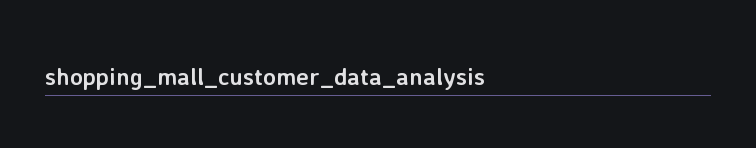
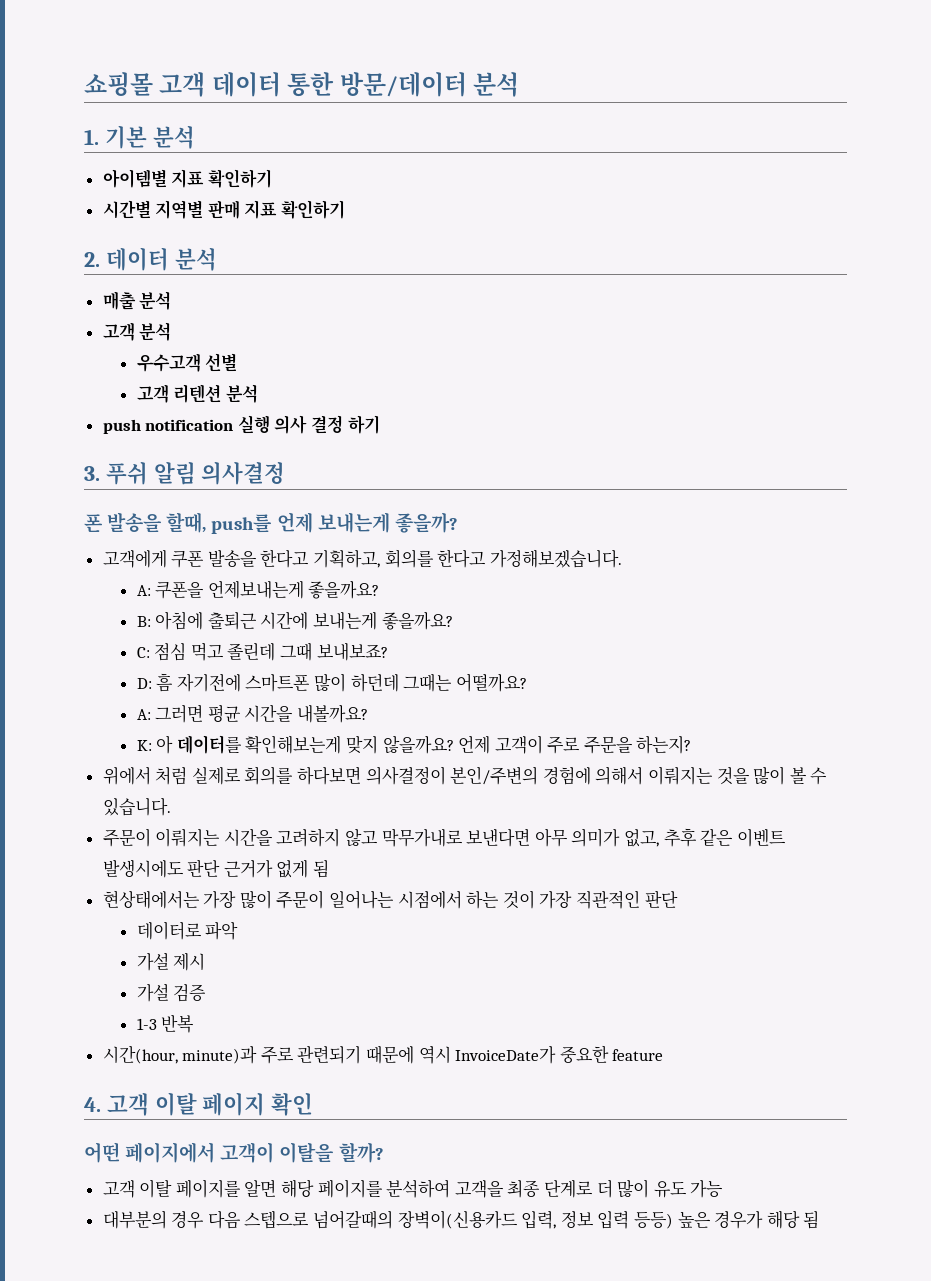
[45,68,485,90] shopping_mall_customer_data_analysis -> [84,72,520,97] [84,125,195,149] [102,169,272,188] [102,200,346,219] [84,247,217,271] [102,291,172,310] [102,322,172,341] [136,353,238,372] [136,384,258,403] [102,415,380,434] [84,462,286,485] [84,512,458,534] [102,549,622,568] [136,580,380,599] [136,611,453,630] [136,642,388,661] [136,673,527,692] [136,704,368,723] [136,735,692,754] [102,766,828,785] [102,798,171,816] [102,828,786,847] [102,859,330,878] [102,890,678,909] [136,921,239,940] [136,952,206,971] [136,983,207,1002] [136,1015,195,1033] [102,1045,664,1064] [84,1092,314,1116] [84,1142,384,1163] [102,1179,724,1198] [102,1210,820,1229] 쇼핑몰 고객 데이터 통한 방문/데이터 분석 // 1. 기본 분석 // 아이템별 지표 확인하기 // 시간별 지역별 판매 지표 확인하기 // 2. 데이터 분석 // 매출 분석 // 고객 분석 // 우수고객 선별 // 고객 리텐션 분석 // push notification 실행 의사 결정 하기 // 3. 푸쉬 알림 의사결정 // 폰 발송을 할때, push를 언제 보내는게 좋을까? // 고객에게 쿠폰 발송을 한다고 기획하고, 회의를 한다고 가정해보겠습니다. // A: 쿠폰을 언제보내는게 좋을까요? // B: 아침에 출퇴근 시간에 보내는게 좋을까요? // C: 점심 먹고 졸린데 그때 보내보죠? // D: 흠 자기전에 스마트폰 많이 하던데 그때는 어떨까요? // A: 그러면 평균 시간을 내볼까요? // K: 아 데이터를 확인해보는게 맞지 않을까요? 언제 고객이 주로 주문을 하는지? // 위에서 처럼 실제로 회의를 하다보면 의사결정이 본인/주변의 경험에 의해서 이뤄지는 것을 많이 볼 수 있습니다. // 주문이 이뤄지는 시간을 고려하지 않고 막무가내로 보낸다면 아무 의미가 없고, 추후 같은 이벤트 발생시에도 판단 근거가 없게 됨 // 현상태에서는 가장 많이 주문이 일어나는 시점에서 하는 것이 가장 직관적인 판단 // 데이터로 파악 // 가설 제시 // 가설 검증 // 1-3 반복 // 시간(hour, minute)과 주로 관련되기 때문에 역시 InvoiceDate가 중요한 feature // 4. 고객 이탈 페이지 확인 // 어떤 페이지에서 고객이 이탈을 할까? // 고객 이탈 페이지를 알면 해당 페이지를 분석하여 고객을 최종 단계로 더 많이 유도 가능 // 대부분의 경우 다음 스텝으로 넘어갈때의 장벽이(신용카드 입력, 정보 입력 등등) 높은 경우가 해당 됨

